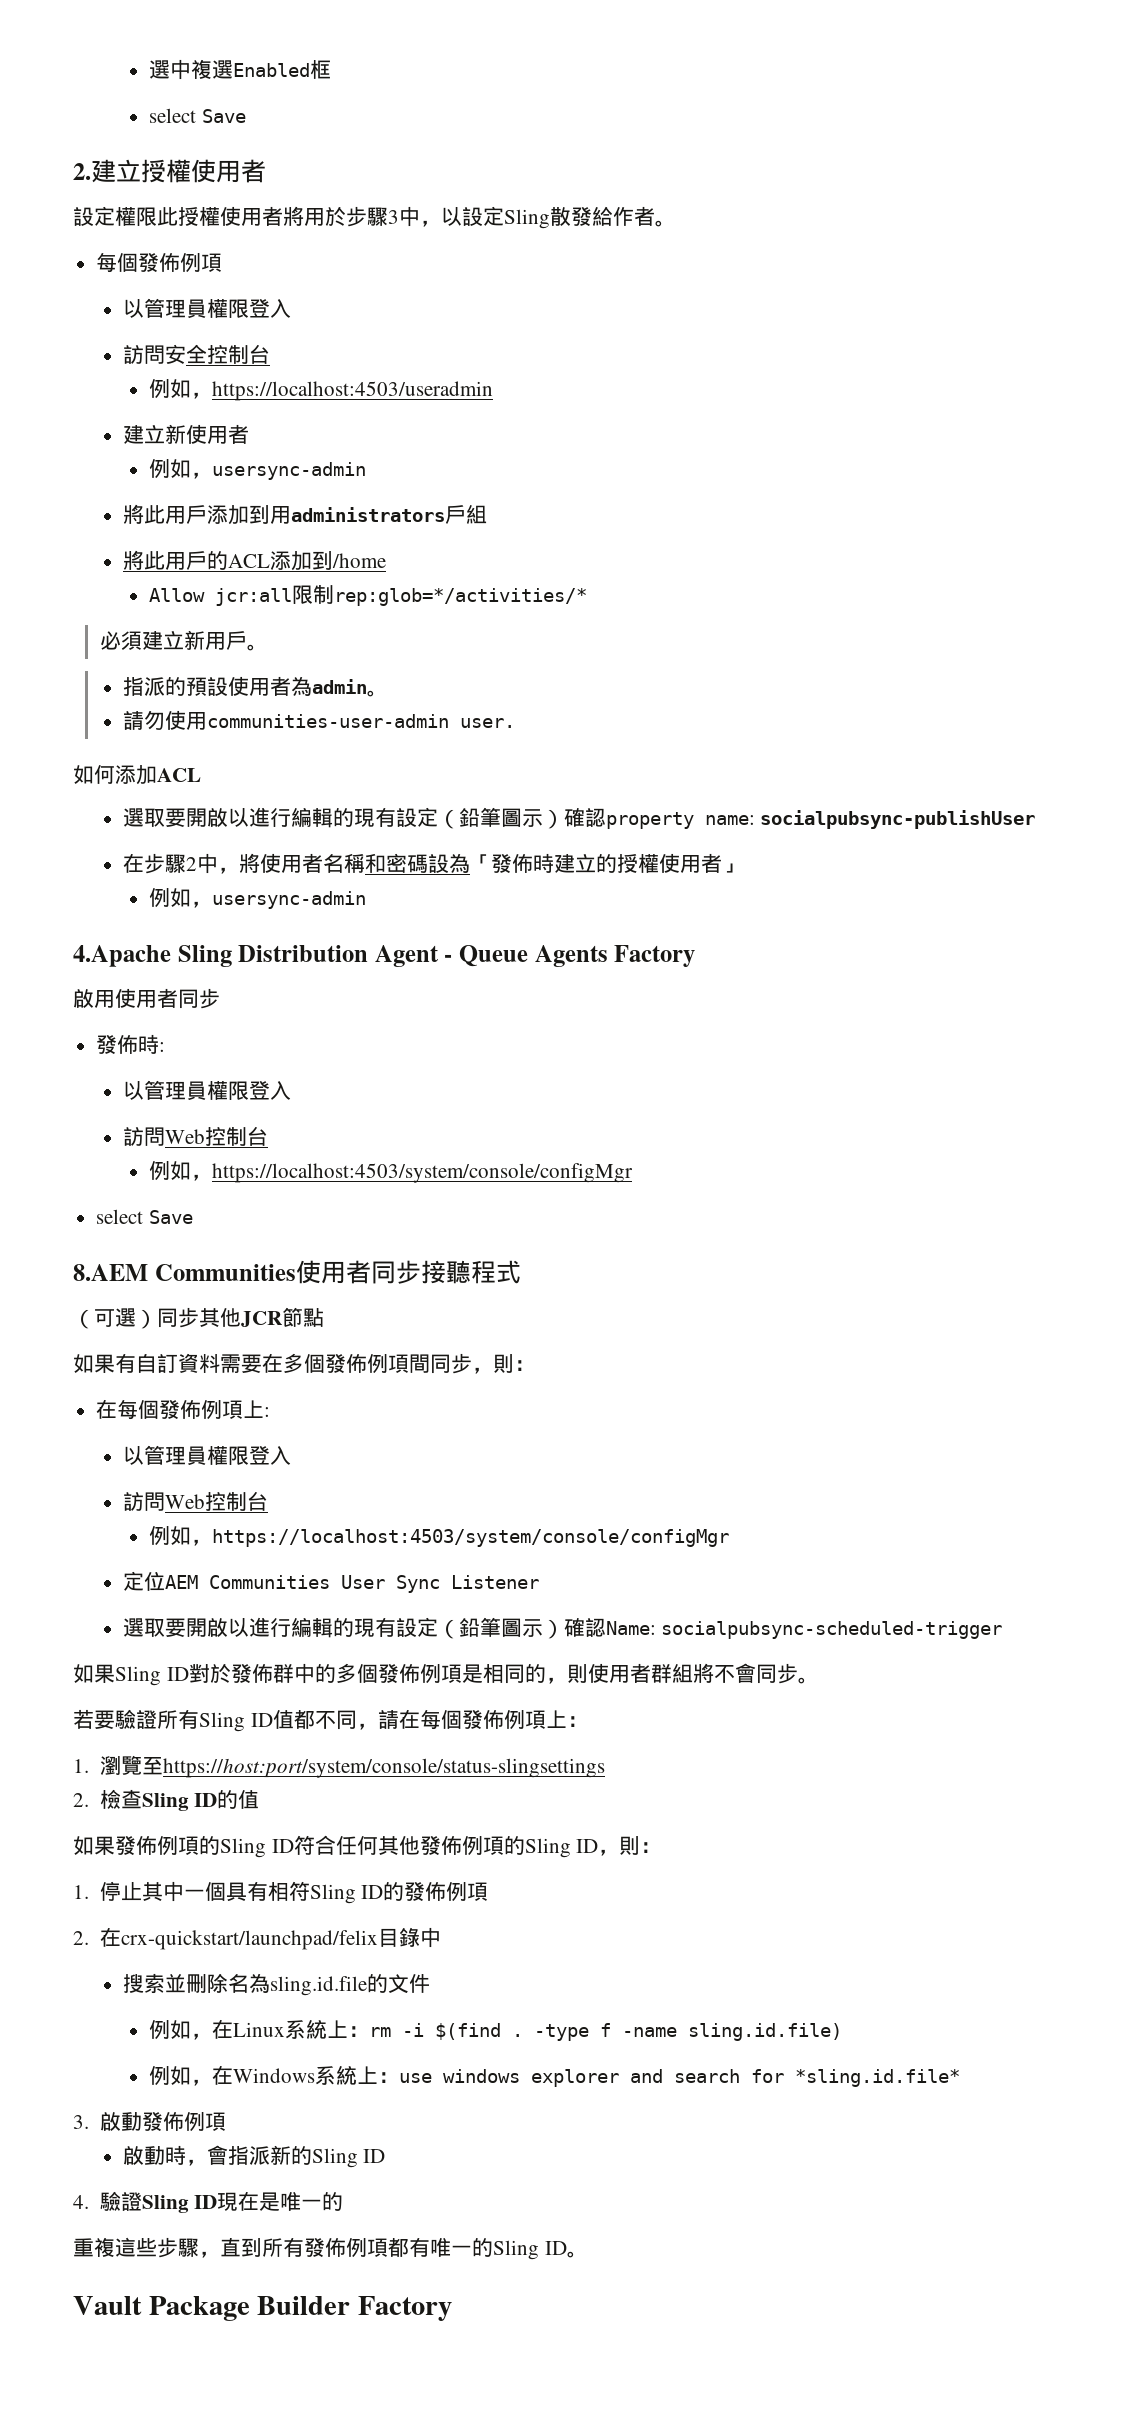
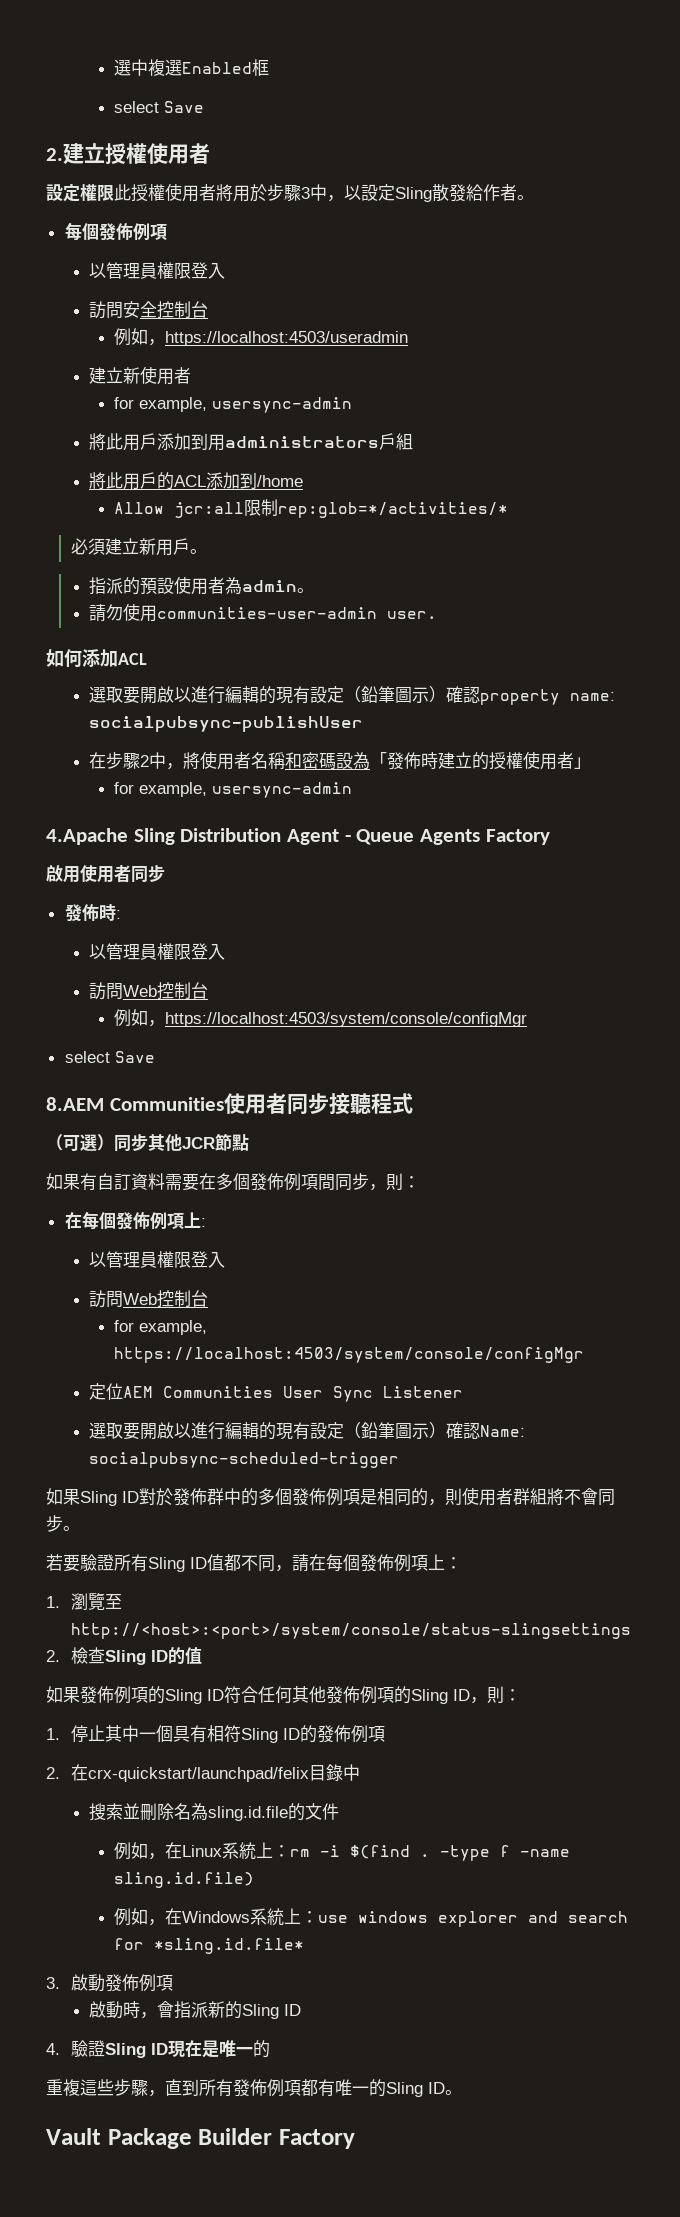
[149,459,213,479] 例如， -> [113,397,207,412] for example,
[149,888,213,908] 例如， -> [113,782,207,797] for example,
[149,1526,213,1546] 例如， -> [113,1320,207,1335] for example,
[162,1758,605,1778] https://host:port/system/console/status-slingsettings -> [70,1623,631,1639] http://<host>:<port>/system/console/status-slingsettings

